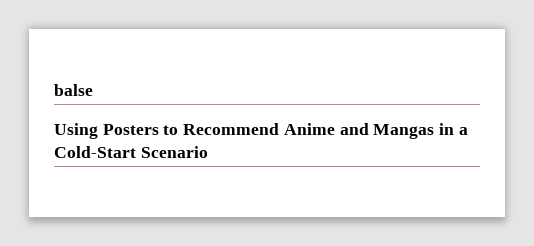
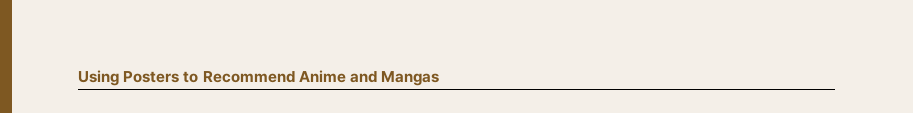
[54,84,93,96] balse // -> (78, 78) none
[439,123,468,135] [54,146,208,158] in a Cold-Start Scenario -> (440, 78) none

